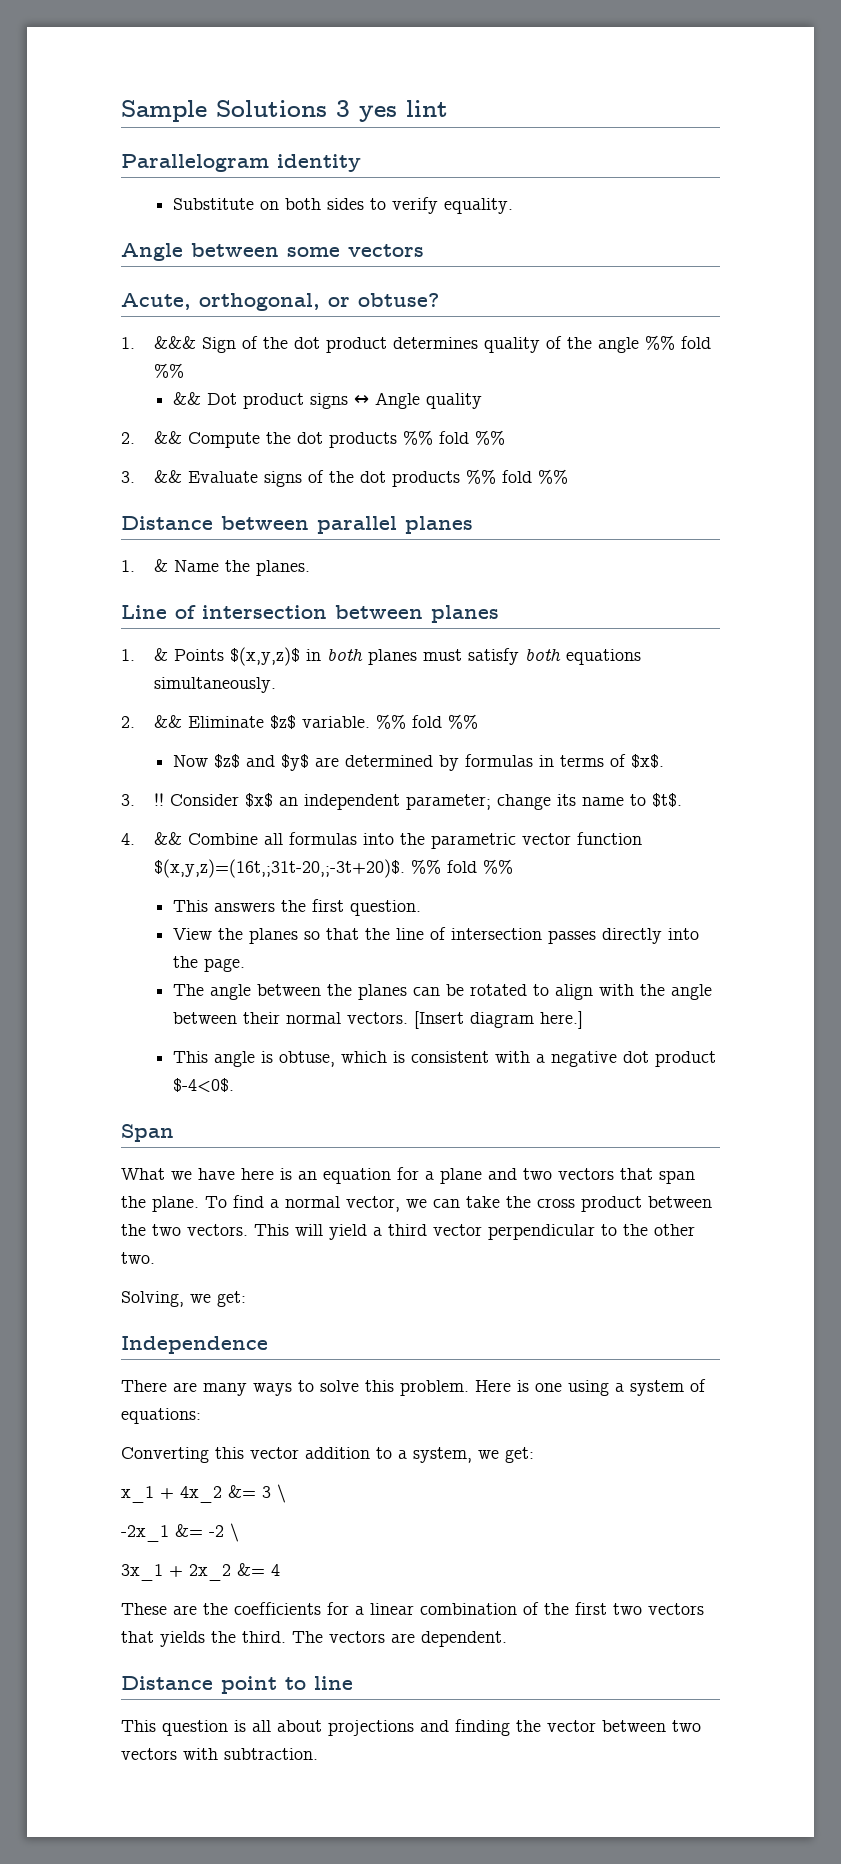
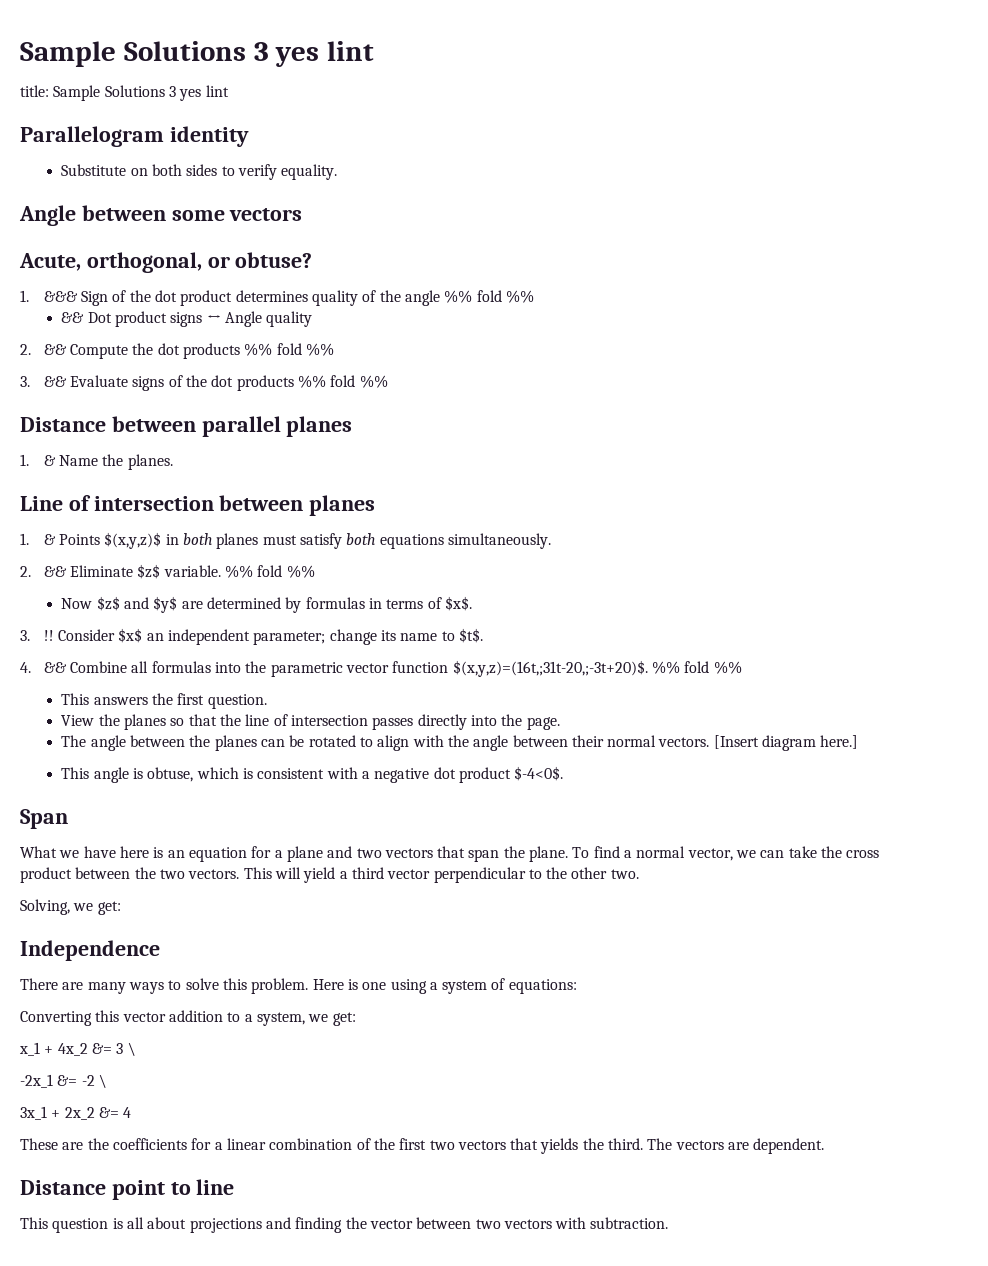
[121,100,448,122] Sample Solutions 3 yes lint -> [20,41,375,67] [20,85,229,101] Sample Solutions 3 yes lint // title: Sample Solutions 3 yes lint

